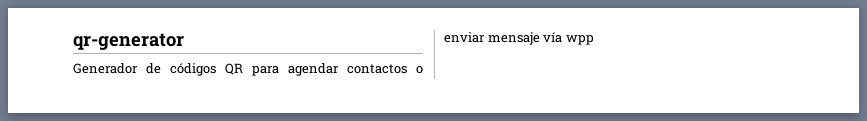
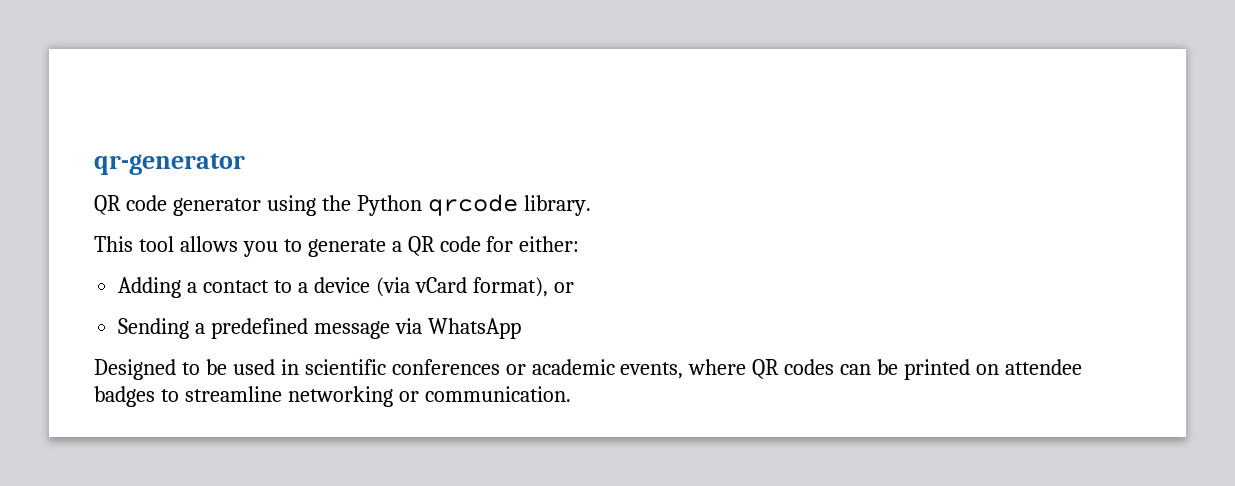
[73,63,423,76] [444,32,594,45] Generador de códigos QR para agendar contactos o enviar mensaje vía wpp -> [94,194,591,216] [94,236,580,257] [118,277,574,298] [118,318,521,339] [94,359,1082,380] [94,386,571,407] QR code generator using the Python qrcode library. // This tool allows you to generate a QR code for either: // Adding a contact to a device (via vCard format), or // Sending a predefined message via WhatsApp // Designed to be used in scientific conferences or academic events, where QR codes can be printed on attendee badges to streamline networking or communication.

